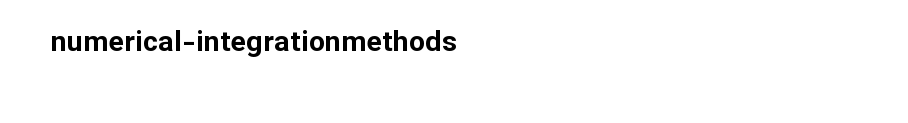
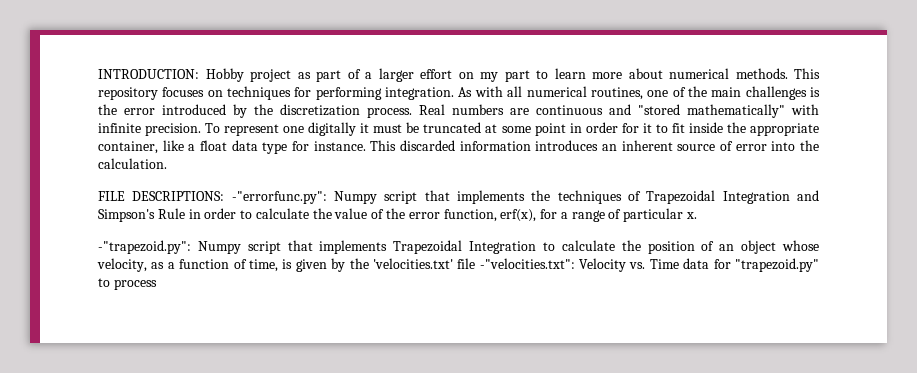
[51,30,457,57] numerical-integrationmethods -> [98,68,820,82] [98,86,821,100] [98,104,819,118] [98,122,819,136] [98,140,819,154] [98,158,167,169] [98,190,819,204] [98,208,698,222] [98,240,820,254] [97,258,820,272] [98,278,157,290] INTRODUCTION: Hobby project as part of a larger effort on my part to learn more about numerical methods. This repository focuses on techniques for performing integration. As with all numerical routines, one of the main challenges is the error introduced by the discretization process. Real numbers are continuous and "stored mathematically" with infinite precision. To represent one digitally it must be truncated at some point in order for it to fit inside the appropriate container, like a float data type for instance. This discarded information introduces an inherent source of error into the calculation. // FILE DESCRIPTIONS: -"errorfunc.py": Numpy script that implements the techniques of Trapezoidal Integration and Simpson's Rule in order to calculate the value of the error function, erf(x), for a range of particular x. // -"trapezoid.py": Numpy script that implements Trapezoidal Integration to calculate the position of an object whose velocity, as a function of time, is given by the 'velocities.txt' file -"velocities.txt": Velocity vs. Time data for "trapezoid.py" to process

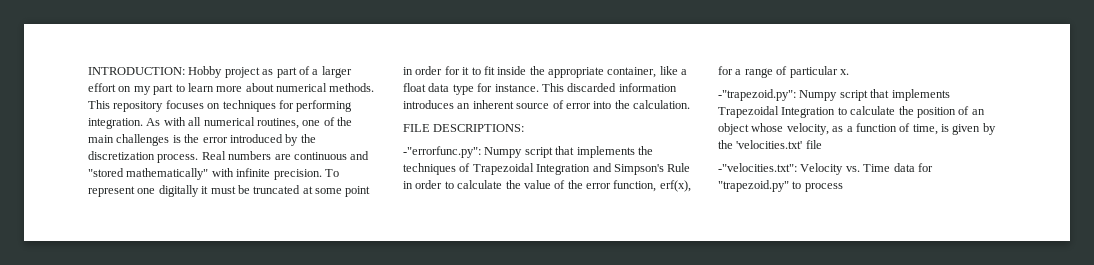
(225, 196) none -> (525, 128) //
(476, 263) none -> (822, 144) //

